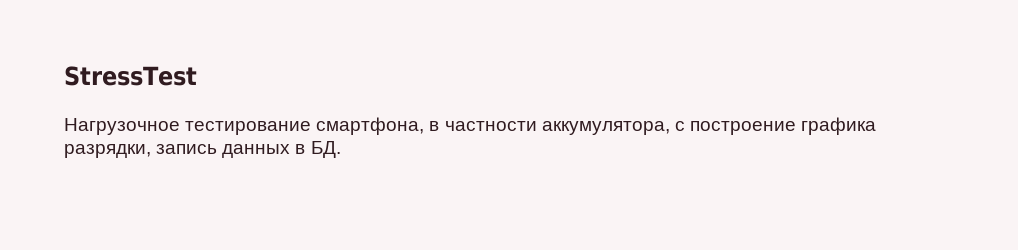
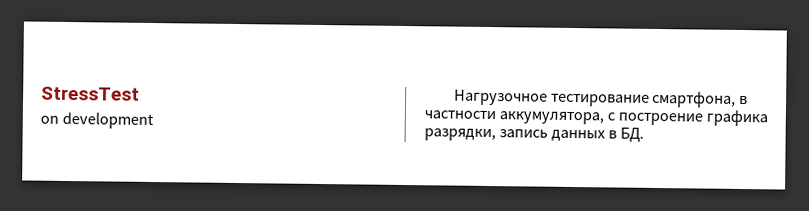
(197, 76) none -> [40,111,154,130] // on development

